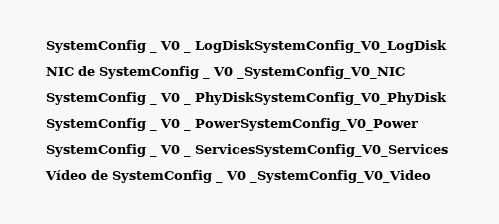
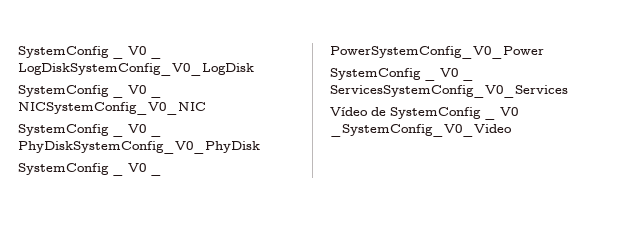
[46,66,210,79] [213,66,405,79] NIC de SystemConfig _ V0 _SystemConfig_V0_NIC -> [18,85,124,98] [128,85,146,94] [150,94,162,98] [18,102,206,115] SystemConfig _ V0 _ NICSystemConfig_V0_NIC

